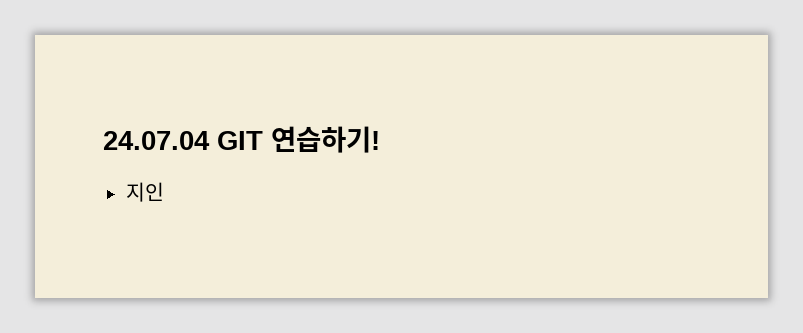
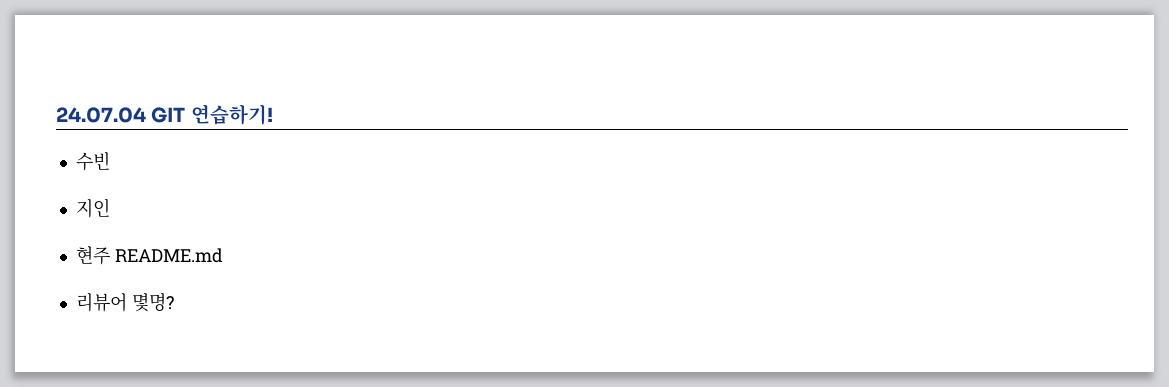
(380, 139) none -> [75,152,110,171] // 수빈
(164, 192) none -> [75,246,223,265] [75,292,174,312] // 현주 README.md // 리뷰어 몇명?

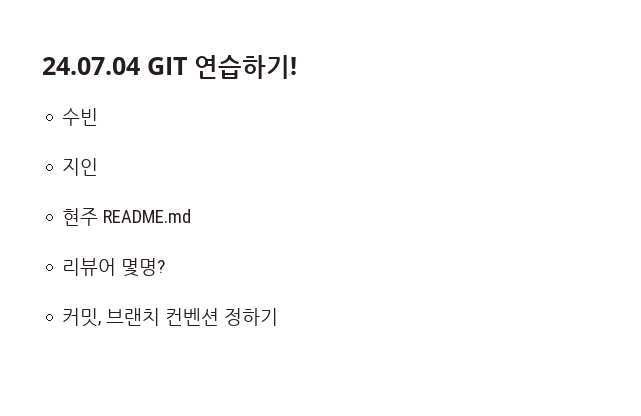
(174, 302) none -> [62,308,279,327] // 커밋, 브랜치 컨벤션 정하기

